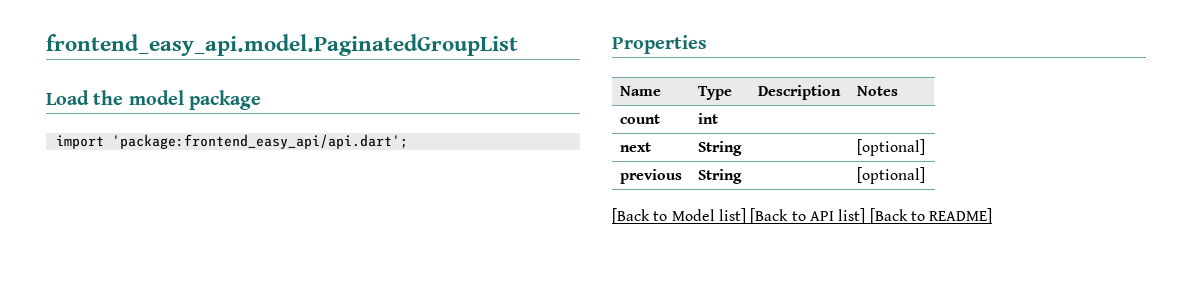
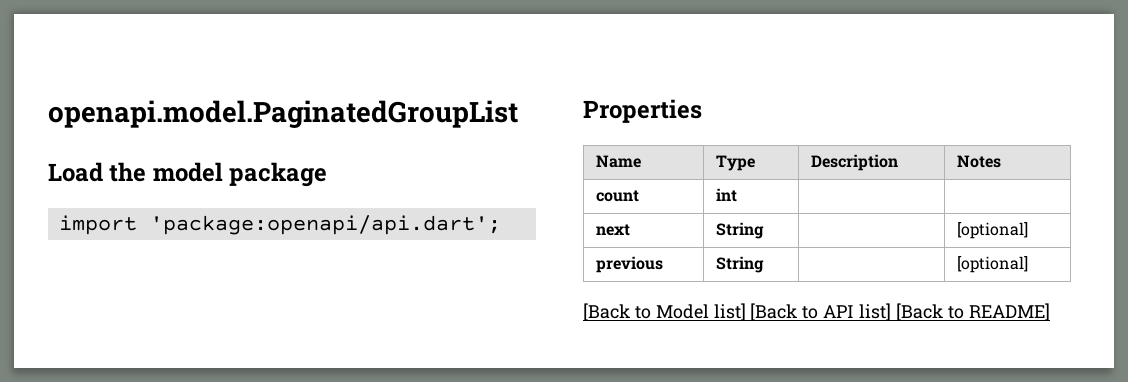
[46,34,518,56] frontend_easy_api.model.PaginatedGroupList -> [48,100,518,128] openapi.model.PaginatedGroupList
[111,134,408,149] 'package:frontend_easy_api/api.dart'; -> [149,215,501,235] 'package:openapi/api.dart';

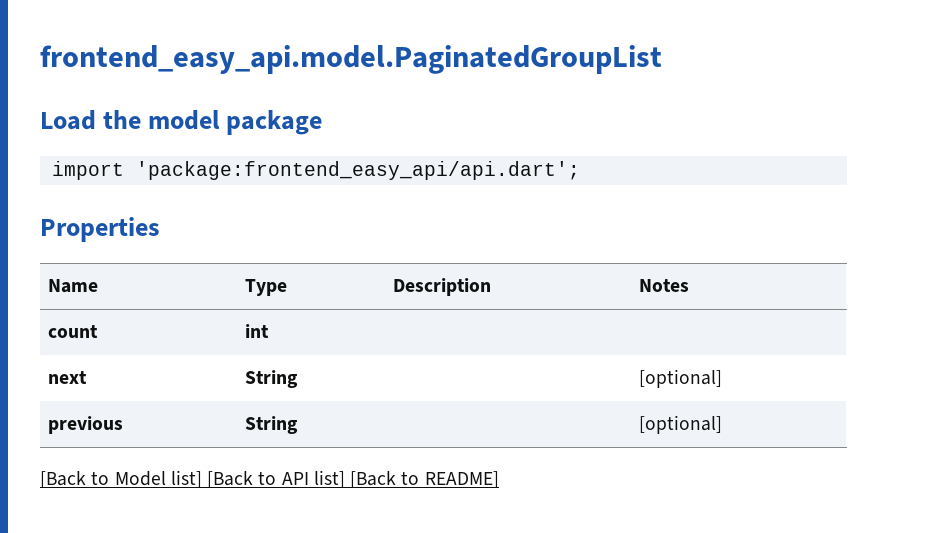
[48,100,518,128] openapi.model.PaginatedGroupList -> [40,45,662,74] frontend_easy_api.model.PaginatedGroupList
[149,215,501,235] 'package:openapi/api.dart'; -> [135,161,580,180] 'package:frontend_easy_api/api.dart';

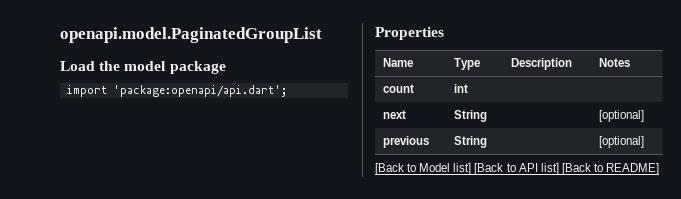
[40,45,662,74] frontend_easy_api.model.PaginatedGroupList -> [60,27,322,43] openapi.model.PaginatedGroupList
[135,161,580,180] 'package:frontend_easy_api/api.dart'; -> [112,85,287,97] 'package:openapi/api.dart';

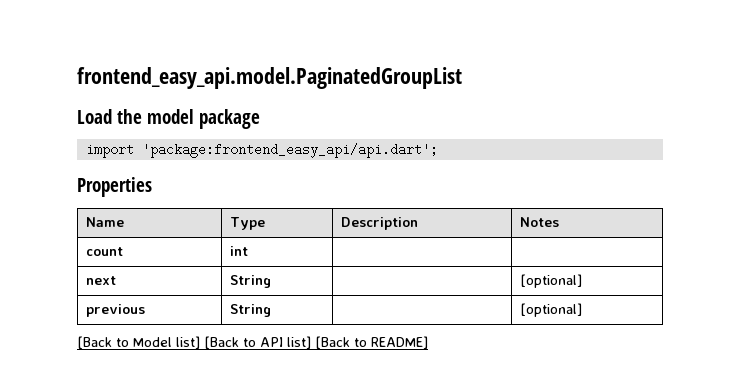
[60,27,322,43] openapi.model.PaginatedGroupList -> [77,67,462,89] frontend_easy_api.model.PaginatedGroupList
[112,85,287,97] 'package:openapi/api.dart'; -> [141,143,438,158] 'package:frontend_easy_api/api.dart';

